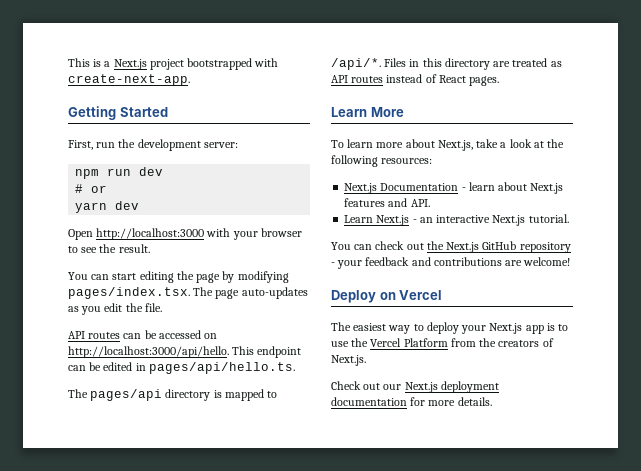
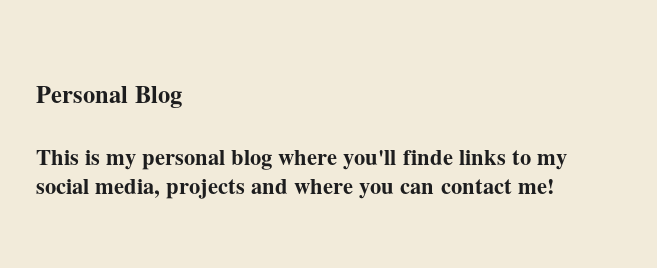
[68,58,279,70] [68,74,190,86] [68,106,168,120] [68,139,238,151] [75,167,164,179] [75,184,108,193] [75,201,140,213] [68,228,302,240] [68,244,150,253] [68,271,289,283] [68,287,308,299] [68,303,162,315] [68,330,218,339] [68,346,302,358] [68,362,295,374] [68,389,278,401] [331,58,562,70] [331,74,500,86] [331,107,404,117] [331,139,565,151] [331,155,433,167] [344,182,564,194] [344,198,430,207] [344,214,569,226] [331,241,571,253] [331,257,571,269] [331,290,443,303] [331,322,569,334] [331,338,554,347] [331,355,366,366] [331,381,499,393] [331,397,492,406] This is a Next.js project bootstrapped with create-next-app. // Getting Started // First, run the development server: // npm run dev // # or // yarn dev // Open http://localhost:3000 with your browser to see the result. // You can start editing the page by modifying pages/index.tsx. The page auto-updates as you edit the file. // API routes can be accessed on http://localhost:3000/api/hello. This endpoint can be edited in pages/api/hello.ts. // The pages/api directory is mapped to /api/*. Files in this directory are treated as API routes instead of React pages. // Learn More // To learn more about Next.js, take a look at the following resources: // Next.js Documentation - learn about Next.js features and API. // Learn Next.js - an interactive Next.js tutorial. // You can check out the Next.js GitHub repository - your feedback and contributions are welcome! // Deploy on Vercel // The easiest way to deploy your Next.js app is to use the Vercel Platform from the creators of Next.js. // Check out our Next.js deployment documentation for more details. -> [36,86,182,108] [36,150,567,170] [36,179,555,199] Personal Blog // This is my personal blog where you'll finde links to my social media, projects and where you can contact me!

